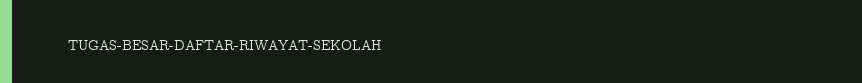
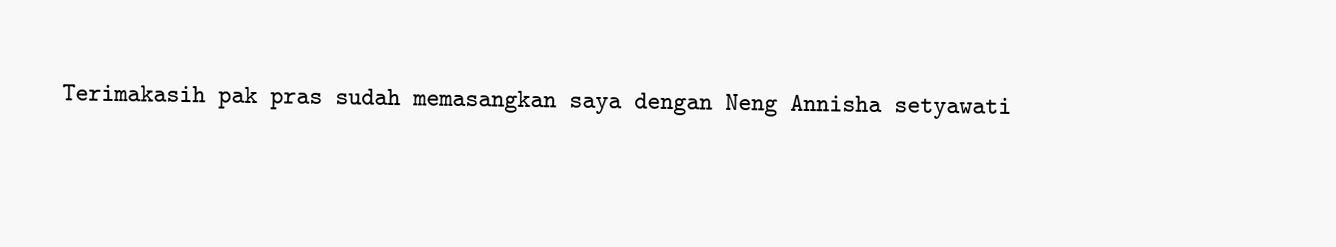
[68,40,381,50] TUGAS-BESAR-DAFTAR-RIWAYAT-SEKOLAH -> [62,84,1012,120] Terimakasih pak pras sudah memasangkan saya dengan Neng Annisha setyawati

